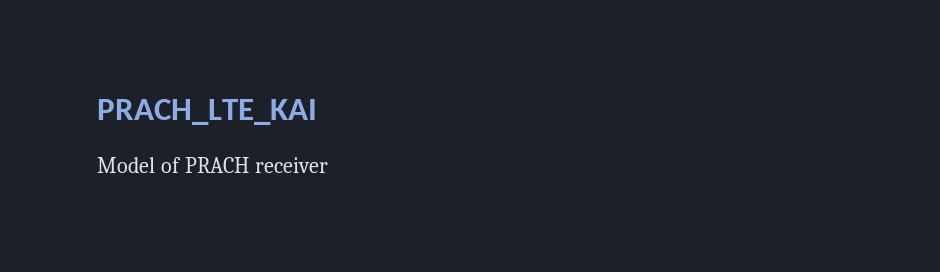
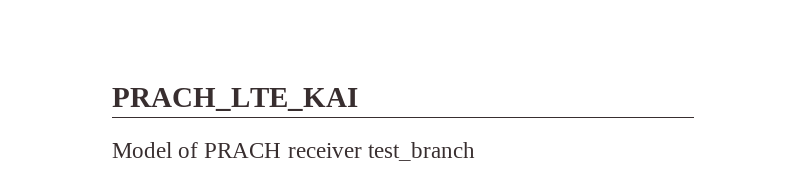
(328, 165) none -> [367,142,475,161] test_branch

